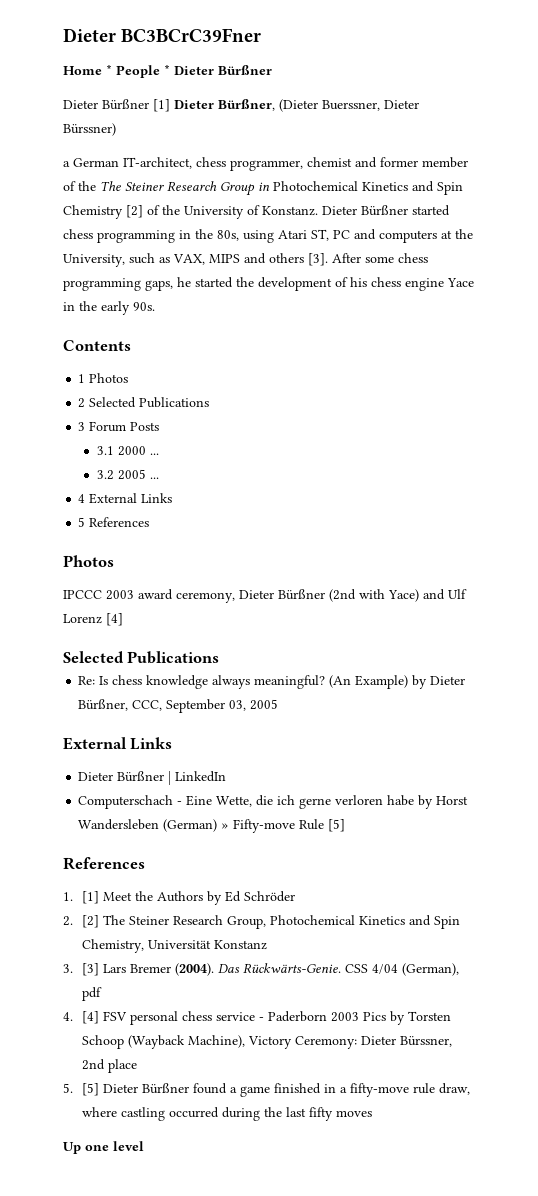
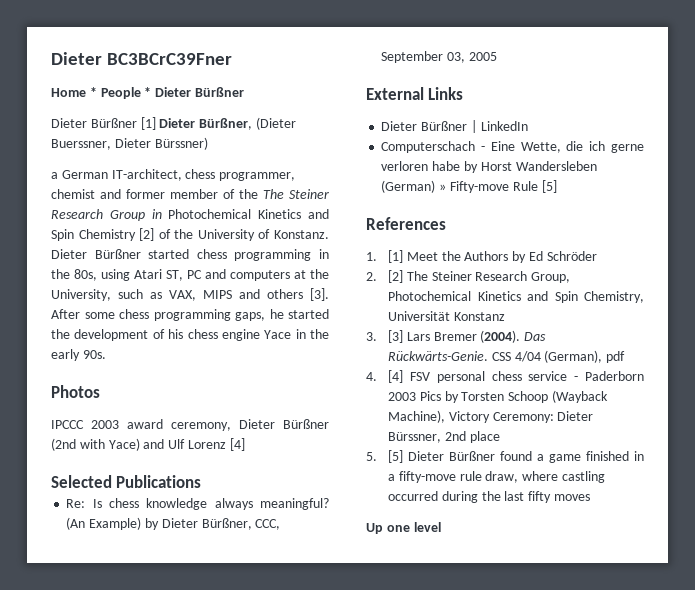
[63,340,131,351] [78,373,129,383] [78,397,210,408] [78,421,160,432] [96,446,159,456] [96,469,159,480] [78,493,173,504] [78,517,150,527] // Contents // 1 Photos // 2 Selected Publications // 3 Forum Posts // 3.1 2000 ... // 3.2 2005 ... // 4 External Links // 5 References -> (106, 354) none

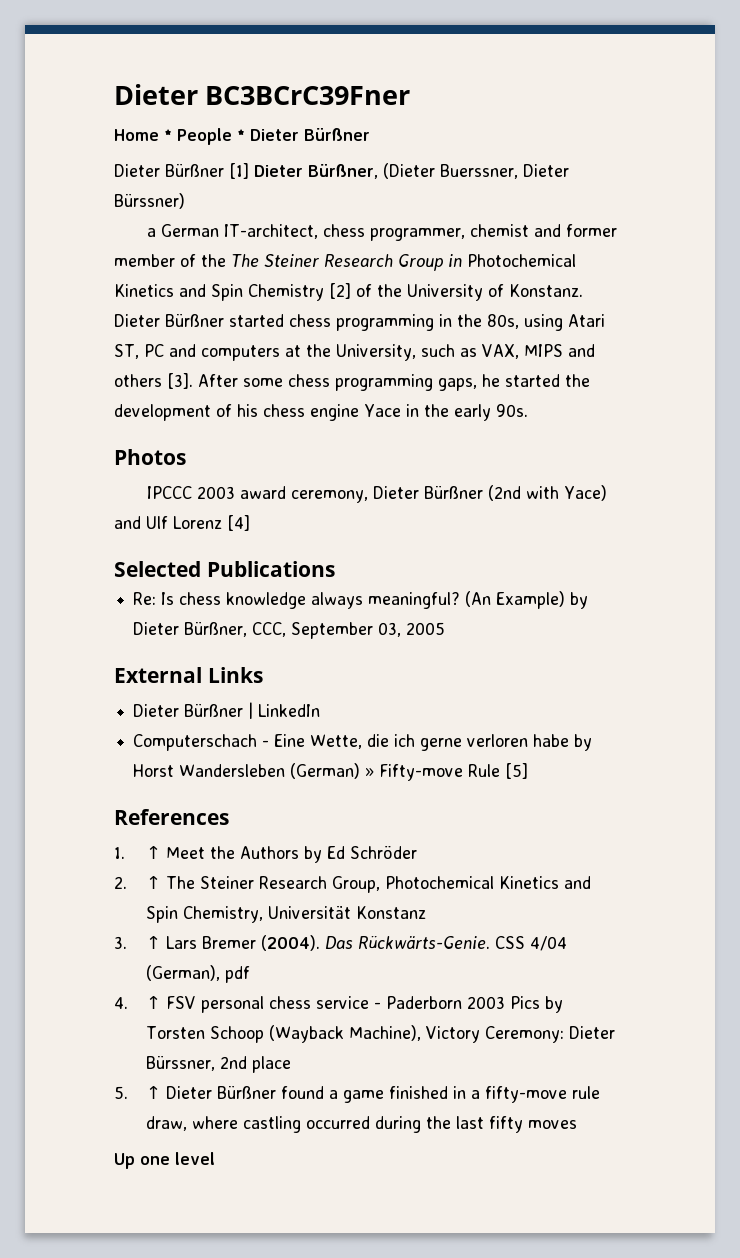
[388,250,404,263] [1] -> [146,846,162,859] ↑
[388,270,404,283] [2] -> [146,876,162,889] ↑
[388,330,404,343] [3] -> [146,936,162,949] ↑
[388,370,404,383] [4] -> [146,996,162,1009] ↑
[388,450,404,463] [5] -> [146,1086,162,1099] ↑

